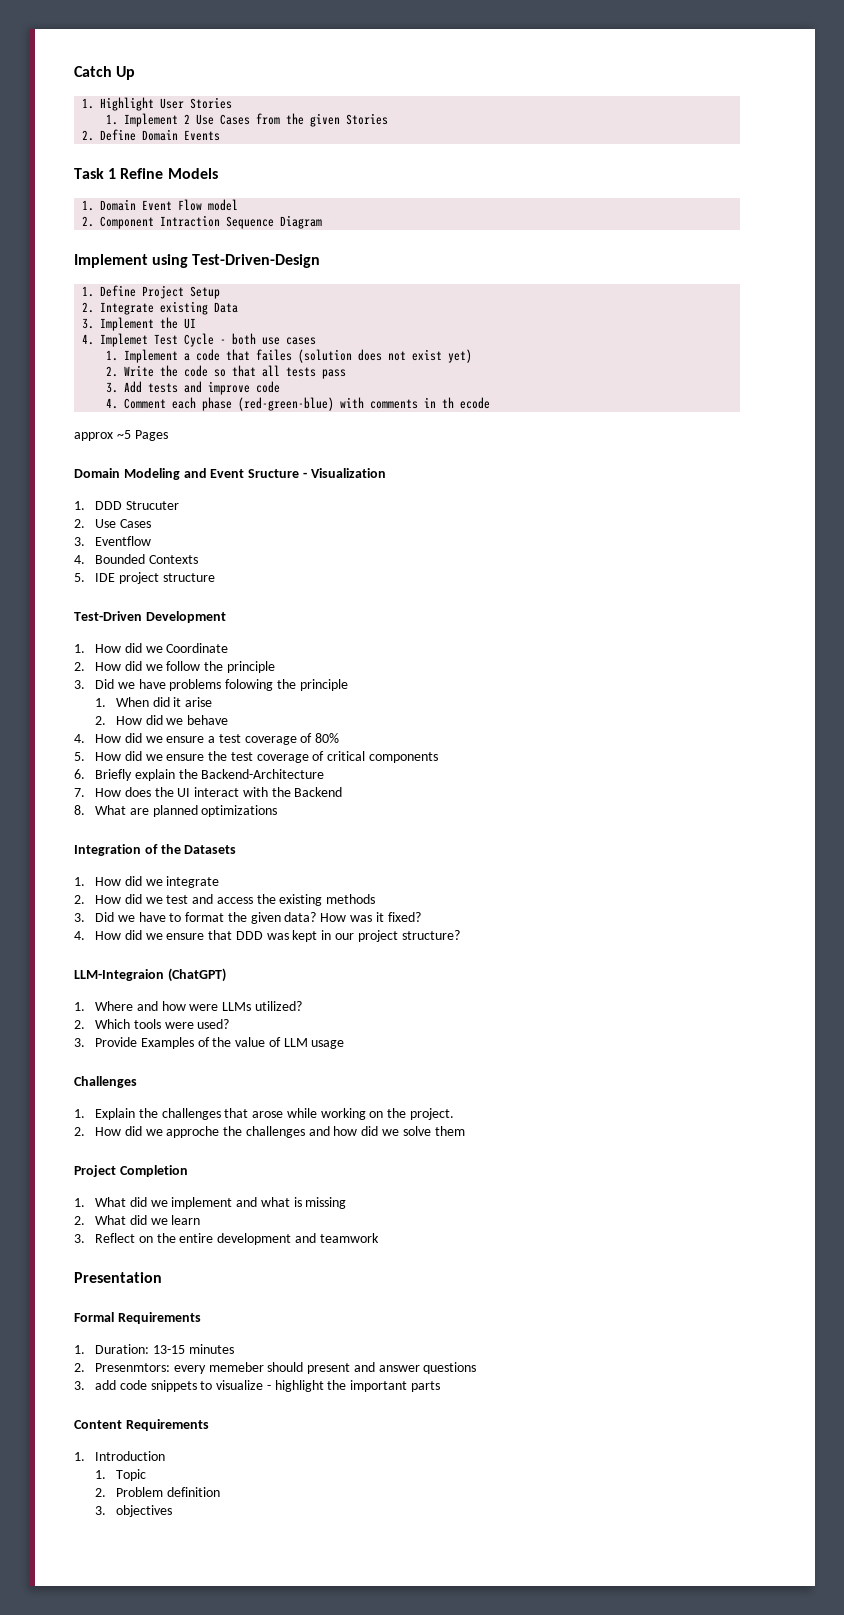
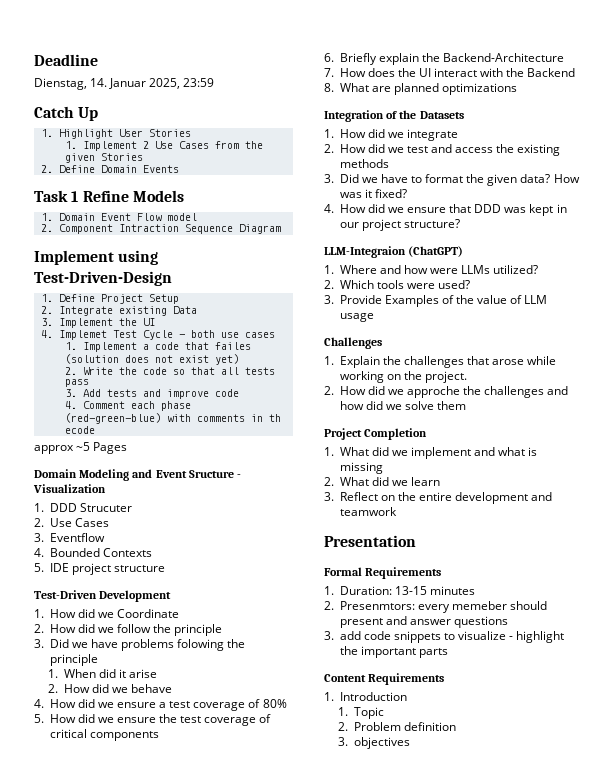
(74, 71) none -> [34,54,98,66] [34,78,215,90] Deadline // Dienstag, 14. Januar 2025, 23:59 //

